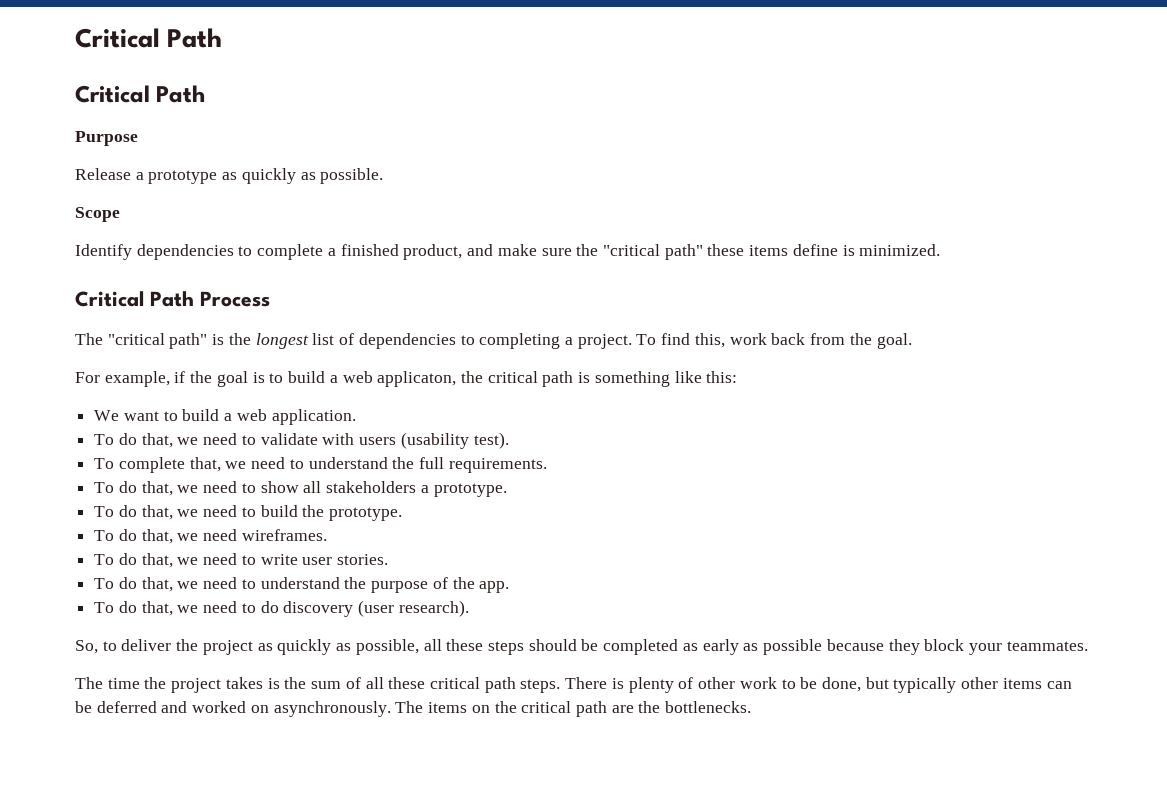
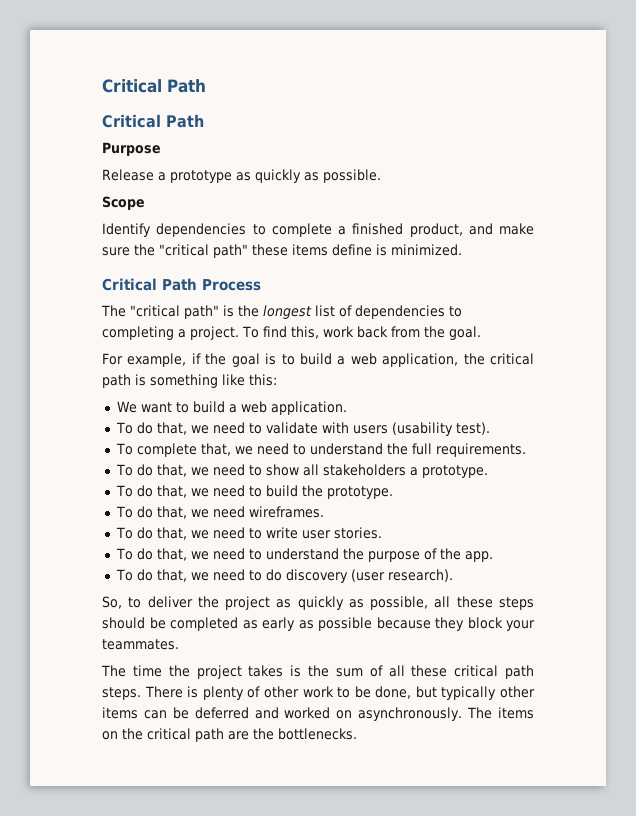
[377,371,457,387] applicaton, -> [382,353,459,367] application,

